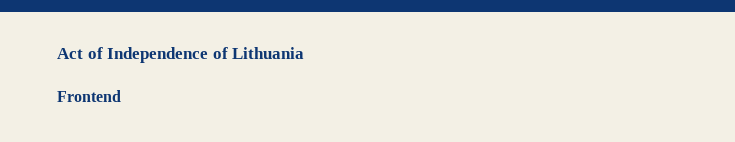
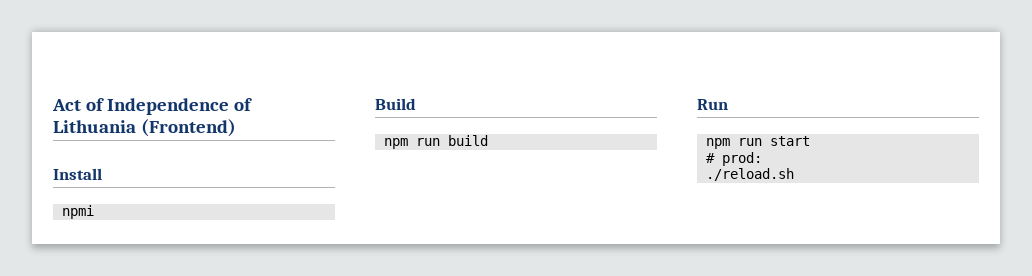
[57,90,121,102] // Frontend -> [140,119,236,137] [53,168,102,180] [61,205,94,219] [375,98,416,110] [383,135,488,149] [697,99,728,110] [705,136,810,149] [705,152,762,166] [705,168,794,181] (Frontend) // Install // npmi // Build // npm run build // Run // npm run start // # prod: // ./reload.sh

